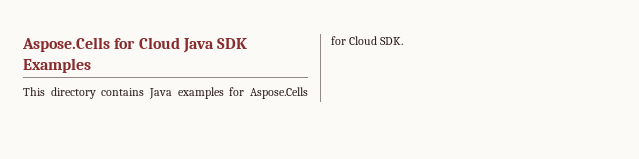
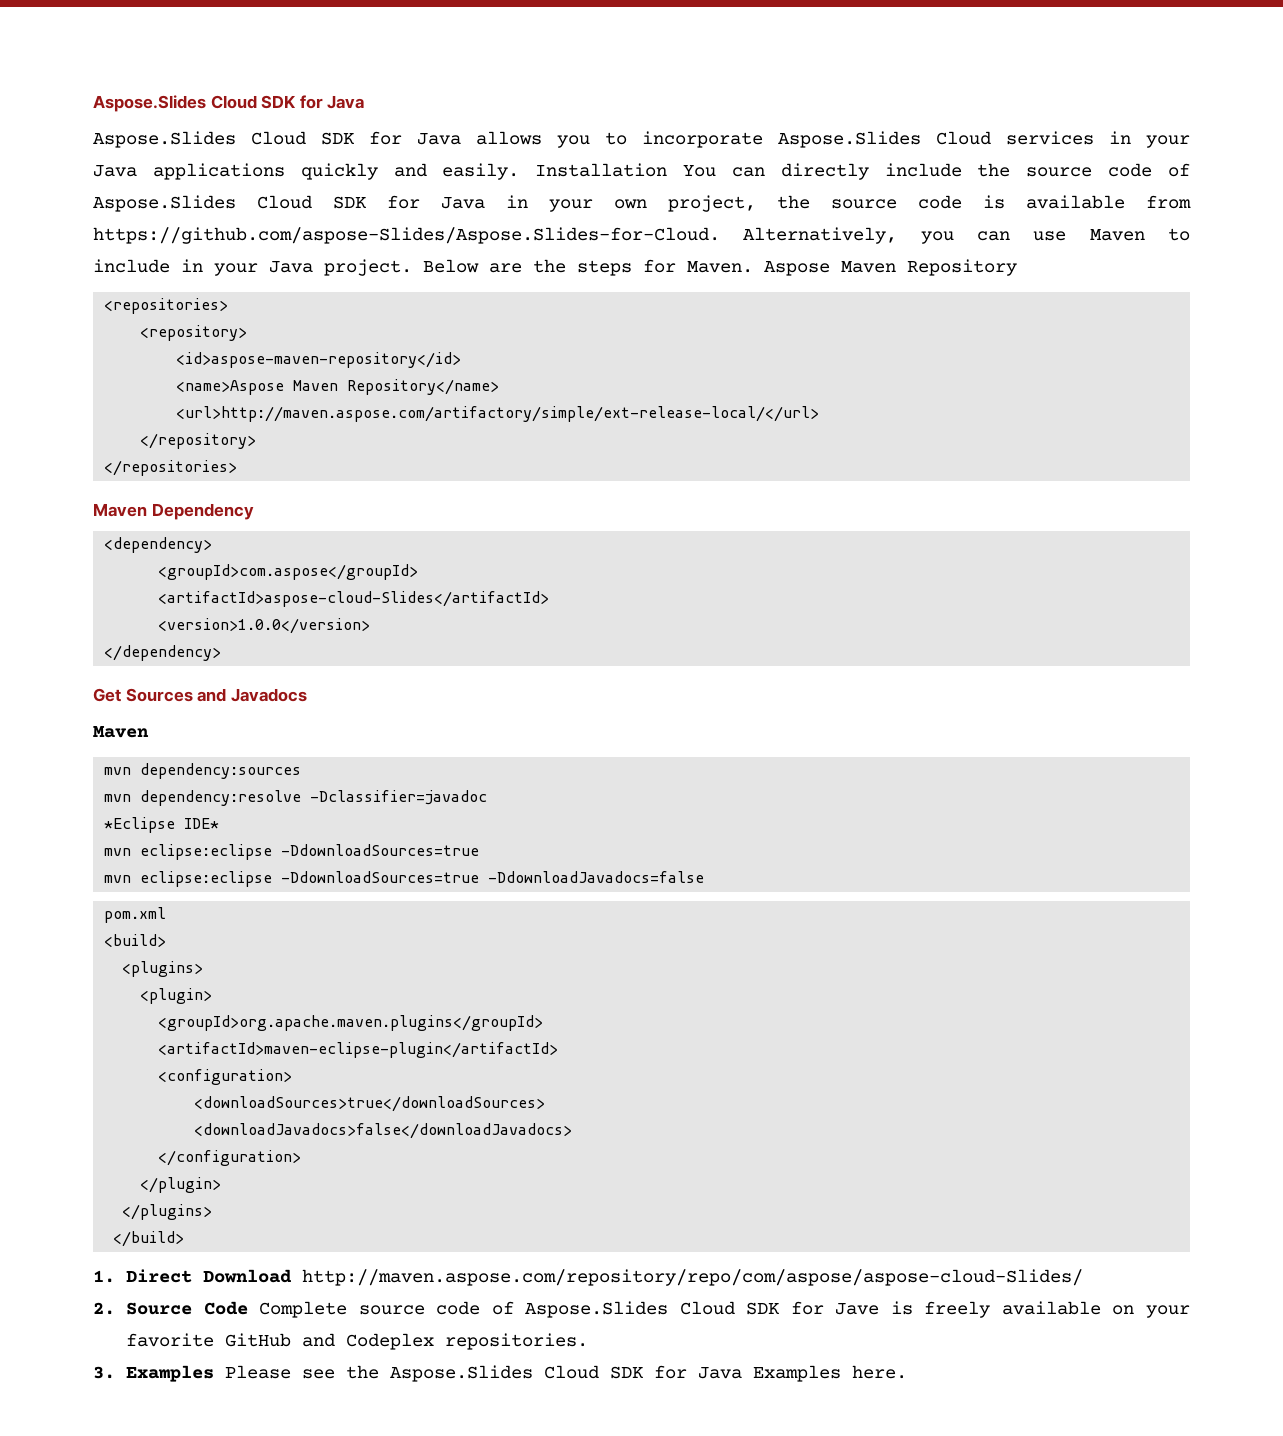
[22,37,248,53] [23,58,91,73] [23,87,308,99] [331,36,404,45] Aspose.Cells for Cloud Java SDK Examples // This directory contains Java examples for Aspose.Cells for Cloud SDK. -> [93,95,365,112] [93,131,1190,148] [93,163,1190,180] [93,195,1191,212] [93,227,1191,244] [93,259,1017,276] [104,298,229,314] [140,325,248,341] [176,352,462,368] [176,379,500,395] [176,406,820,422] [140,433,257,449] [104,460,238,476] [93,503,254,520] [104,537,213,553] [158,564,419,580] [158,591,550,607] [158,618,371,634] [104,645,222,661] [93,688,307,702] [93,726,149,738] [104,763,302,779] [104,790,488,806] [104,817,220,833] [104,844,480,860] [104,871,705,887] [104,907,167,923] [104,934,167,947] [122,961,204,977] [140,988,213,1004] [158,1015,544,1031] [158,1042,559,1058] [158,1069,293,1085] [194,1096,546,1112] [194,1123,573,1139] [158,1150,302,1166] [140,1177,222,1193] [122,1204,213,1220] [113,1231,185,1247] [93,1269,1084,1286] [93,1301,1190,1318] [126,1333,589,1350] [93,1365,908,1382] Aspose.Slides Cloud SDK for Java // Aspose.Slides Cloud SDK for Java allows you to incorporate Aspose.Slides Cloud services in your Java applications quickly and easily. Installation You can directly include the source code of Aspose.Slides Cloud SDK for Java in your own project, the source code is available from https://github.com/aspose-Slides/Aspose.Slides-for-Cloud. Alternatively, you can use Maven to include in your Java project. Below are the steps for Maven. Aspose Maven Repository // <repositories> // <repository> // <id>aspose-maven-repository</id> // <name>Aspose Maven Repository</name> // <url>http://maven.aspose.com/artifactory/simple/ext-release-local/</url> // </repository> // </repositories> // Maven Dependency // <dependency> // <groupId>com.aspose</groupId> // <artifactId>aspose-cloud-Slides</artifactId> // <version>1.0.0</version> // </dependency> // Get Sources and Javadocs // Maven // mvn dependency:sources // mvn dependency:resolve -Dclassifier=javadoc // *Eclipse IDE* // mvn eclipse:eclipse -DdownloadSources=true // mvn eclipse:eclipse -DdownloadSources=true -DdownloadJavadocs=false // pom.xml // <build> // <plugins> // <plugin> // <groupId>org.apache.maven.plugins</groupId> // <artifactId>maven-eclipse-plugin</artifactId> // <configuration> // <downloadSources>true</downloadSources> // <downloadJavadocs>false</downloadJavadocs> // </configuration> // </plugin> // </plugins> // </build> // 1. Direct Download http://maven.aspose.com/repository/repo/com/aspose/aspose-cloud-Slides/ // 2. Source Code Complete source code of Aspose.Slides Cloud SDK for Jave is freely available on your favorite GitHub and Codeplex repositories. // 3. Examples Please see the Aspose.Slides Cloud SDK for Java Examples here.

